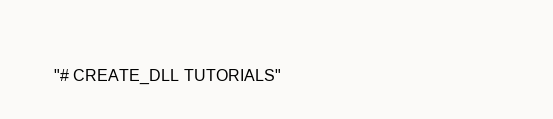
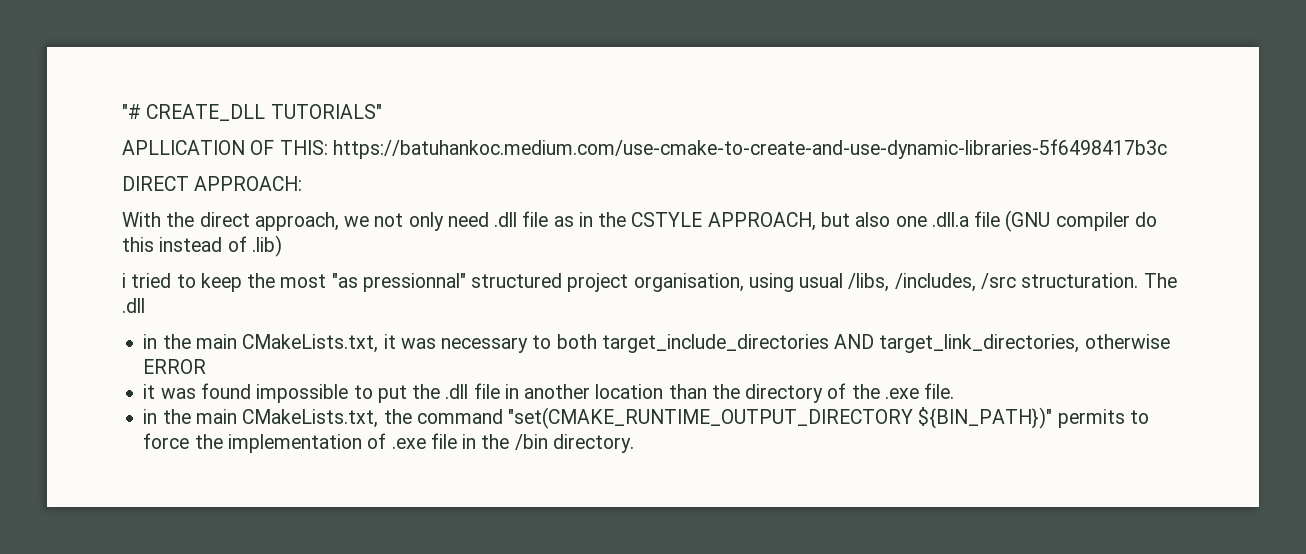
(281, 75) none -> [122,139,1167,159] [122,176,303,191] [122,210,1157,232] [122,235,282,257] [122,273,1177,292] [122,298,145,313] [143,334,1170,353] [143,359,207,374] [143,383,955,403] [143,407,1149,429] [143,433,634,453] // APLLICATION OF THIS: https://batuhankoc.medium.com/use-cmake-to-create-and-use-dynamic-libraries-5f6498417b3c // DIRECT APPROACH: // With the direct approach, we not only need .dll file as in the CSTYLE APPROACH, but also one .dll.a file (GNU compiler do this instead of .lib) // i tried to keep the most "as pressionnal" structured project organisation, using usual /libs, /includes, /src structuration. The .dll // in the main CMakeLists.txt, it was necessary to both target_include_directories AND target_link_directories, otherwise ERROR // it was found impossible to put the .dll file in another location than the directory of the .exe file. // in the main CMakeLists.txt, the command "set(CMAKE_RUNTIME_OUTPUT_DIRECTORY ${BIN_PATH})" permits to force the implementation of .exe file in the /bin directory.

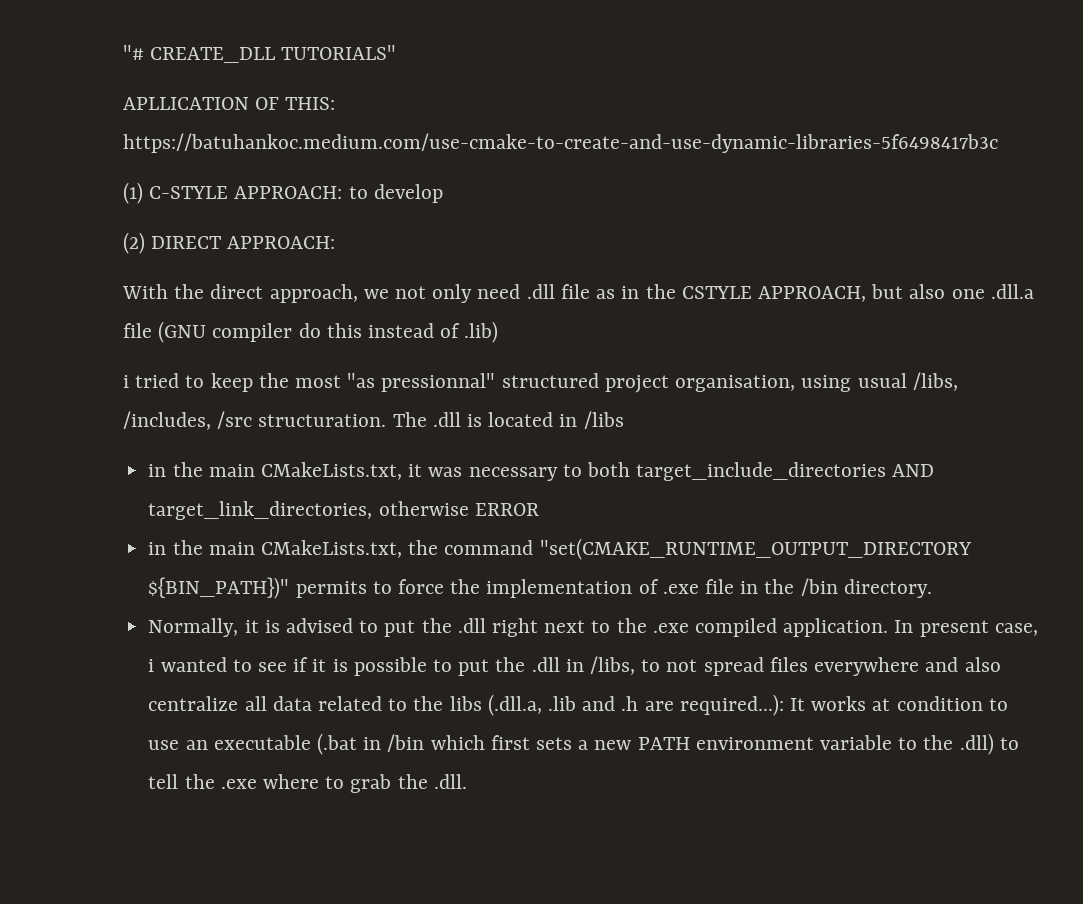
(1167, 149) none -> [123,182,443,204] [123,232,145,254] (1) C-STYLE APPROACH: to develop // (2)
(145, 305) none -> [467,411,624,429] is located in /libs
[143,383,955,403] // it was found impossible to put the .dll file in another location than the directory of the .exe file. -> (539, 509) none
(634, 443) none -> [148,618,1038,637] [148,656,1001,676] [148,694,1008,716] [148,733,1019,755] [148,774,467,793] // Normally, it is advised to put the .dll right next to the .exe compiled application. In present case, i wanted to see if it is possible to put the .dll in /libs, to not spread files everywhere and also centralize all data related to the libs (.dll.a, .lib and .h are required...): It works at condition to use an executable (.bat in /bin which first sets a new PATH environment variable to the .dll) to tell the .exe where to grab the .dll.

